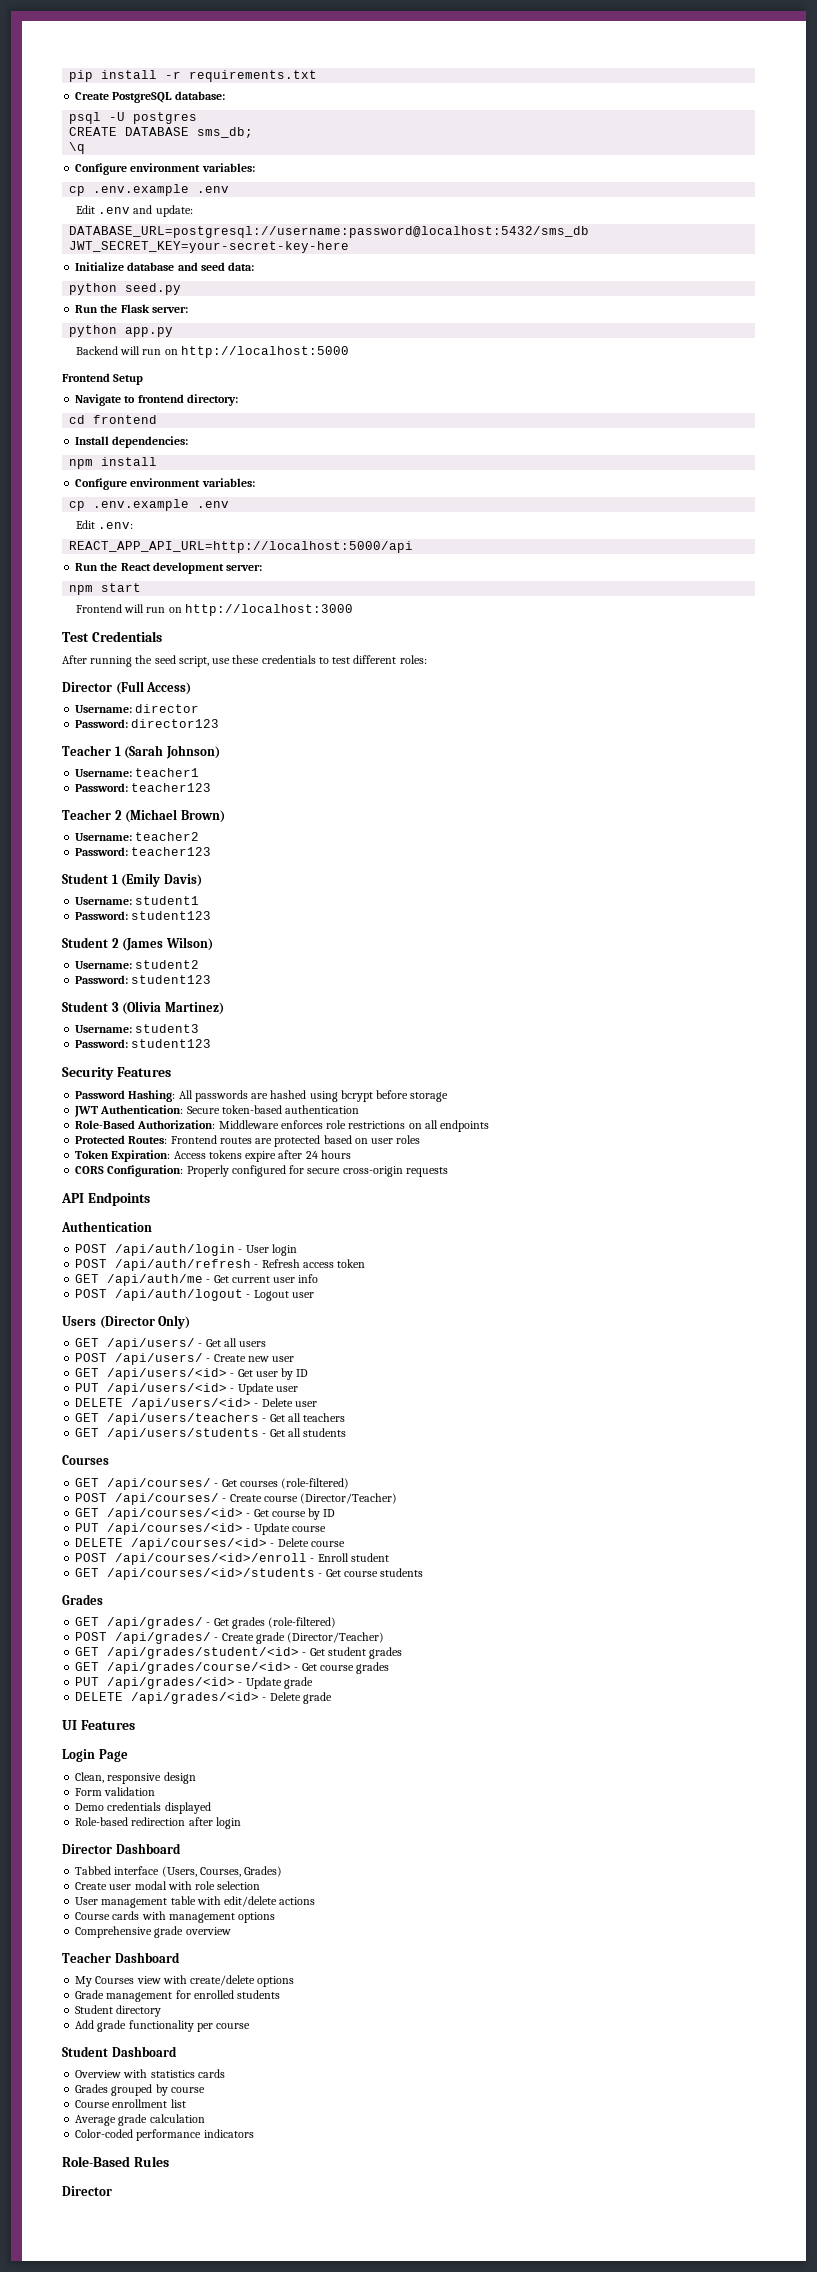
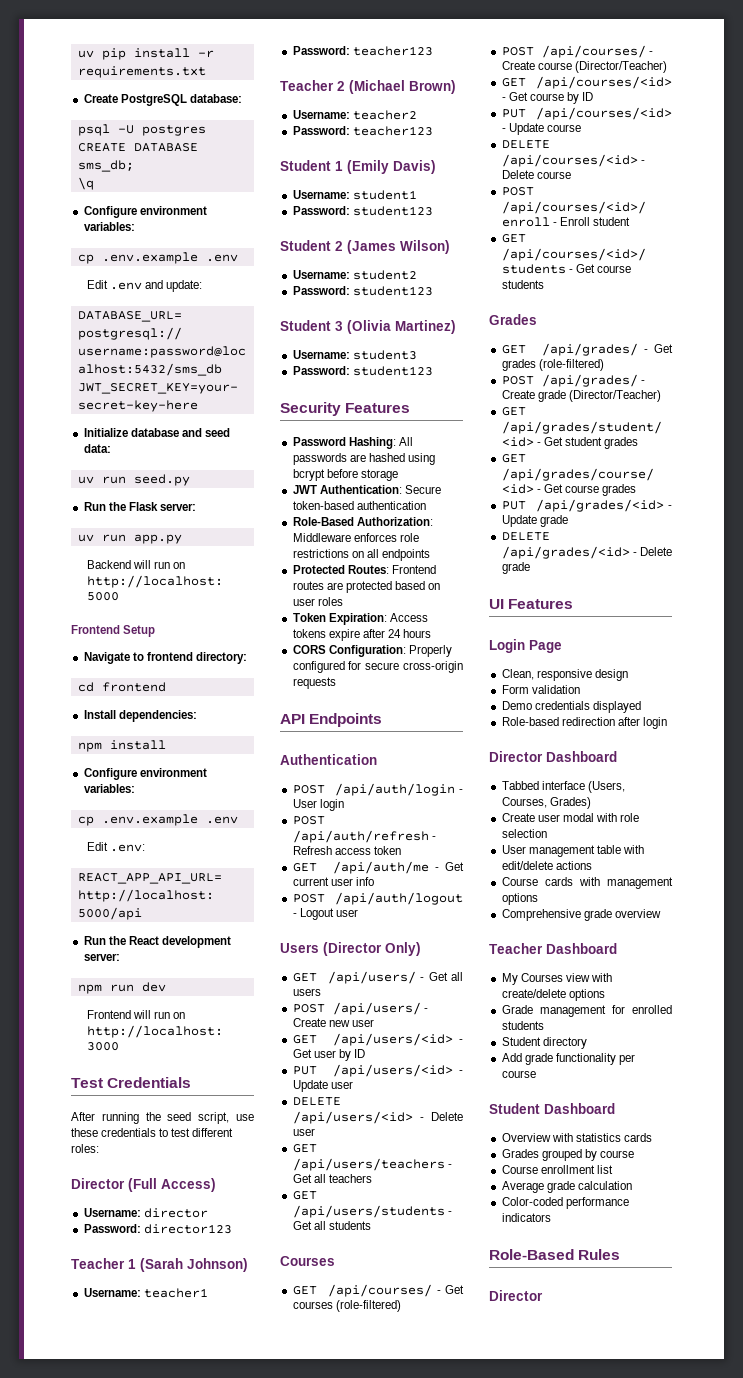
(69, 76) none -> [77,50,94,58] uv
[69,283,118,295] python -> [77,476,126,484] uv run
[69,325,118,337] python -> [77,534,126,542] uv run
[101,583,142,592] start -> [109,982,166,992] run dev

